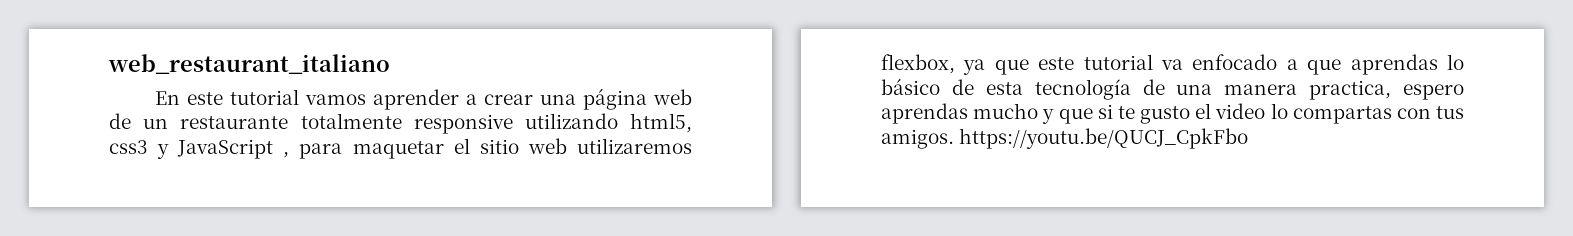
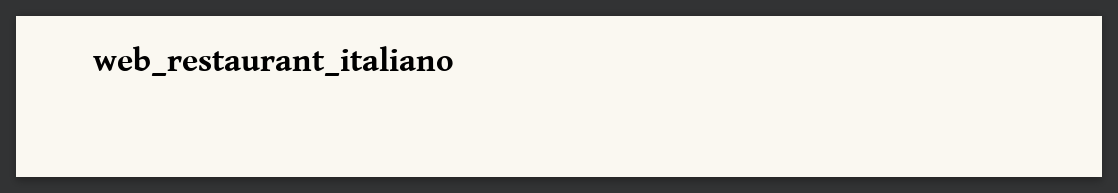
[154,88,693,110] [109,113,692,134] [109,138,693,159] [881,54,1464,75] [881,78,1464,100] [881,103,1464,124] [881,128,1249,149] // En este tutorial vamos aprender a crear una página web de un restaurante totalmente responsive utilizando html5, css3 y JavaScript , para maquetar el sitio web utilizaremos flexbox, ya que este tutorial va enfocado a que aprendas lo básico de esta tecnología de una manera practica, espero aprendas mucho y que si te gusto el video lo compartas con tus amigos. https://youtu.be/QUCJ_CpkFbo -> (454, 61) none

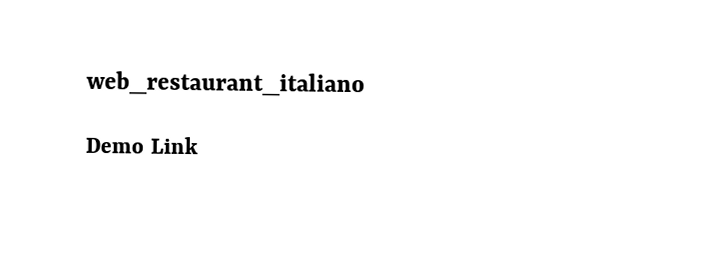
(454, 61) none -> [85,136,198,155] // Demo Link

